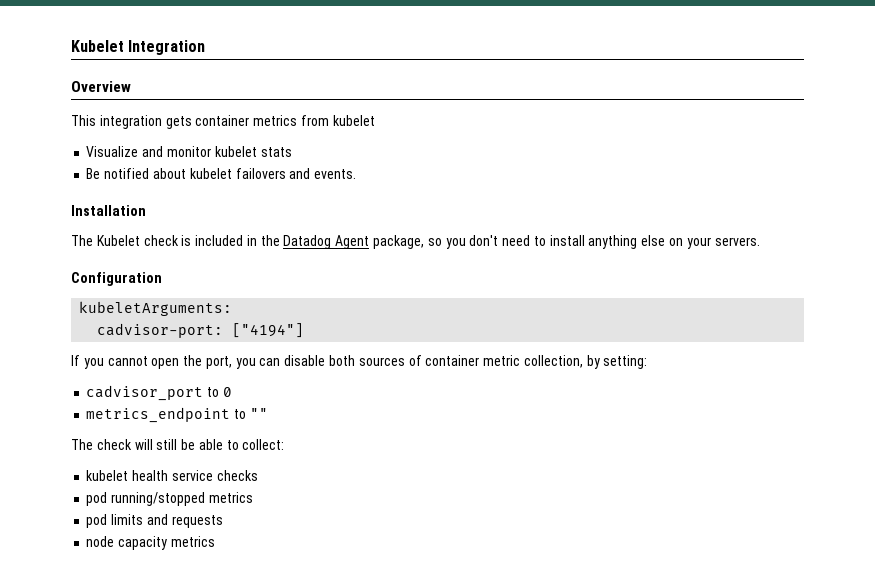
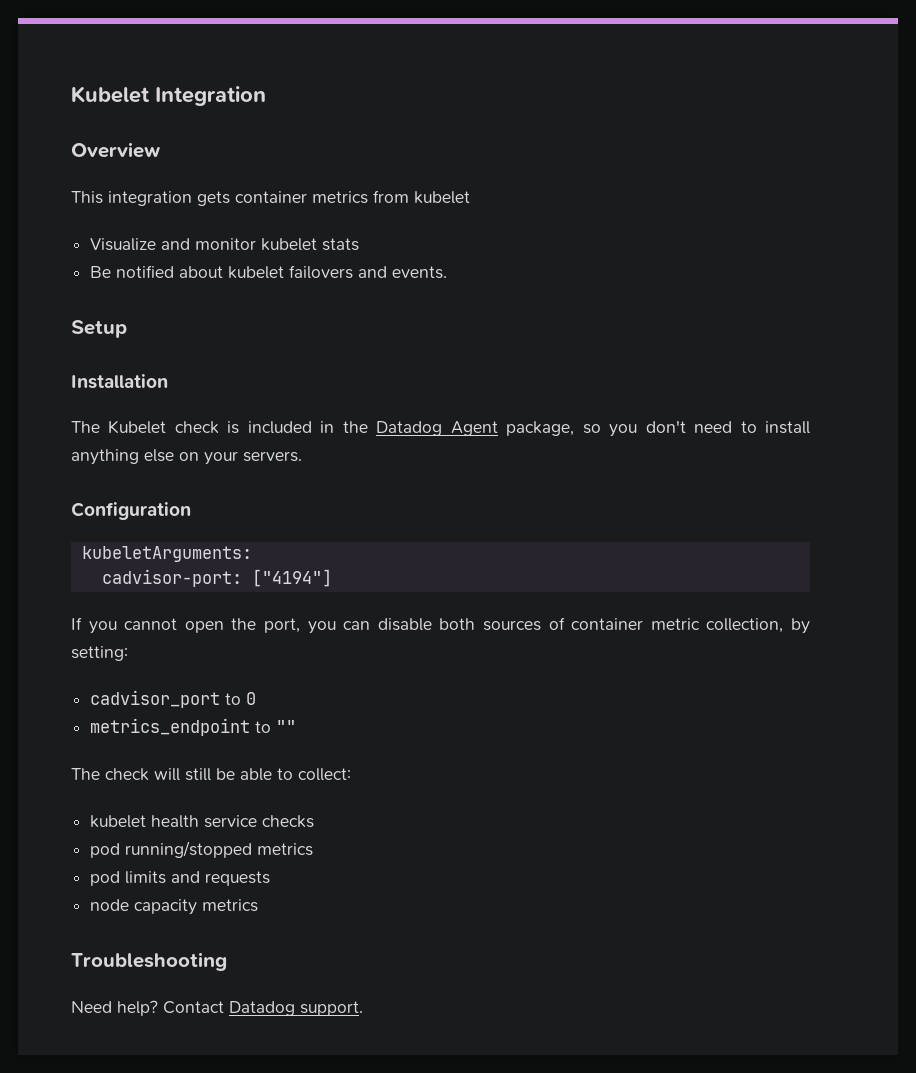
(357, 174) none -> [71,320,127,338] // Setup
(215, 541) none -> [71,952,227,971] [71,1000,363,1016] // Troubleshooting // Need help? Contact Datadog support.

